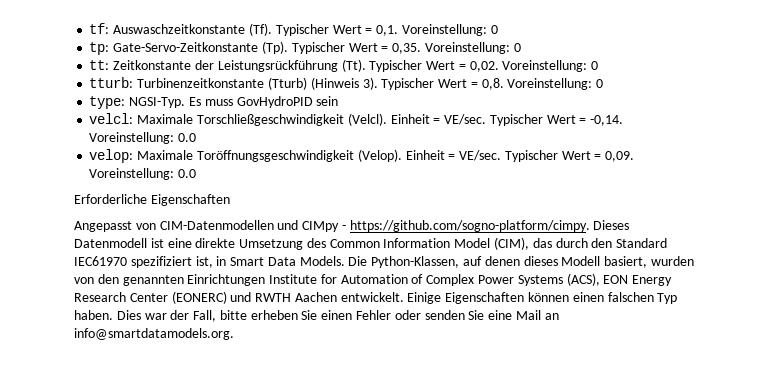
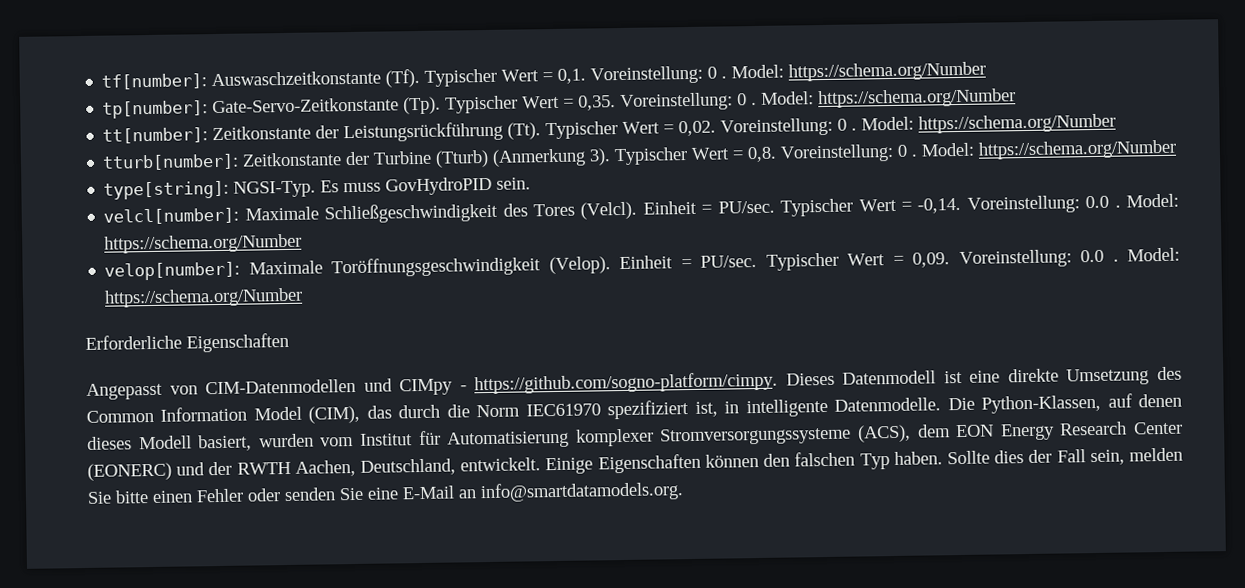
[89,23,110,34] tf: -> [101,73,208,90] tf[number]:
[89,42,110,55] // tp: -> [721,61,987,82] [102,100,209,119] . Model: https://schema.org/Number // tp[number]:
[89,60,110,70] // tt: -> [751,88,1017,109] [102,127,209,144] . Model: https://schema.org/Number // tt[number]:
[89,77,359,90] // tturb: Turbinenzeitkonstante (Tturb) (Hinweis -> [851,113,1117,134] [102,148,587,171] . Model: https://schema.org/Number // tturb[number]: Zeitkonstante der Turbine (Tturb) (Anmerkung
[89,96,339,109] [89,113,344,126] // type: NGSI-Typ. Es muss GovHydroPID sein // velcl: Maximale Torschließgeschwindigkeit -> [911,139,1178,160] [103,176,532,200] [103,202,576,225] . Model: https://schema.org/Number // type[string]: NGSI-Typ. Es muss GovHydroPID sein. // velcl[number]: Maximale Schließgeschwindigkeit des Tores
[444,114,487,125] VE/sec. -> [717,200,775,214] PU/sec.
[89,149,134,163] // velop: -> [1114,193,1179,208] [104,233,303,254] [104,261,241,281] . Model: https://schema.org/Number // velop[number]:
[459,150,502,161] VE/sec. -> [700,254,758,268] PU/sec.
(197, 173) none -> [1112,247,1180,262] [104,287,304,308] . Model: https://schema.org/Number
[591,238,668,248] den Standard -> [446,404,521,418] die Norm
[230,256,345,266] Smart Data Models. -> [745,397,942,418] intelligente Datenmodelle.
[74,273,600,286] von den genannten Einrichtungen Institute for Automation of Complex Power Systems (ACS), -> [320,424,951,449] vom Institut für Automatisierung komplexer Stromversorgungssysteme (ACS), dem
[255,292,337,302] RWTH Aachen -> [208,458,457,477] der RWTH Aachen, Deutschland,
[572,292,604,302] einen -> [763,453,791,467] den
[116,310,318,322] Dies war der Fall, bitte erheben Sie -> [946,447,1183,466] [87,490,149,504] Sollte dies der Fall sein, melden Sie bitte
[515,310,541,320] Mail -> [402,485,455,500] E-Mail

